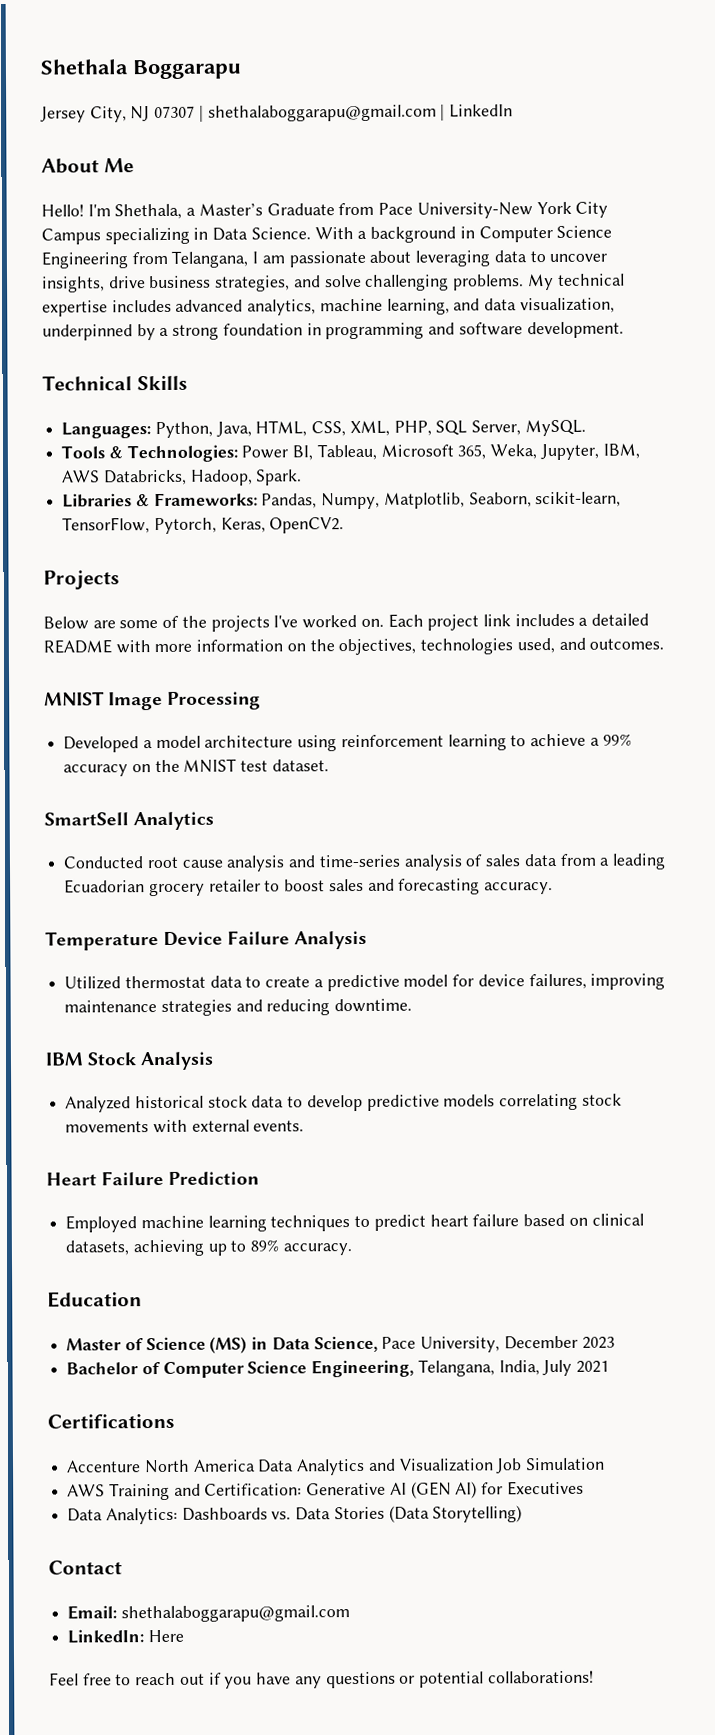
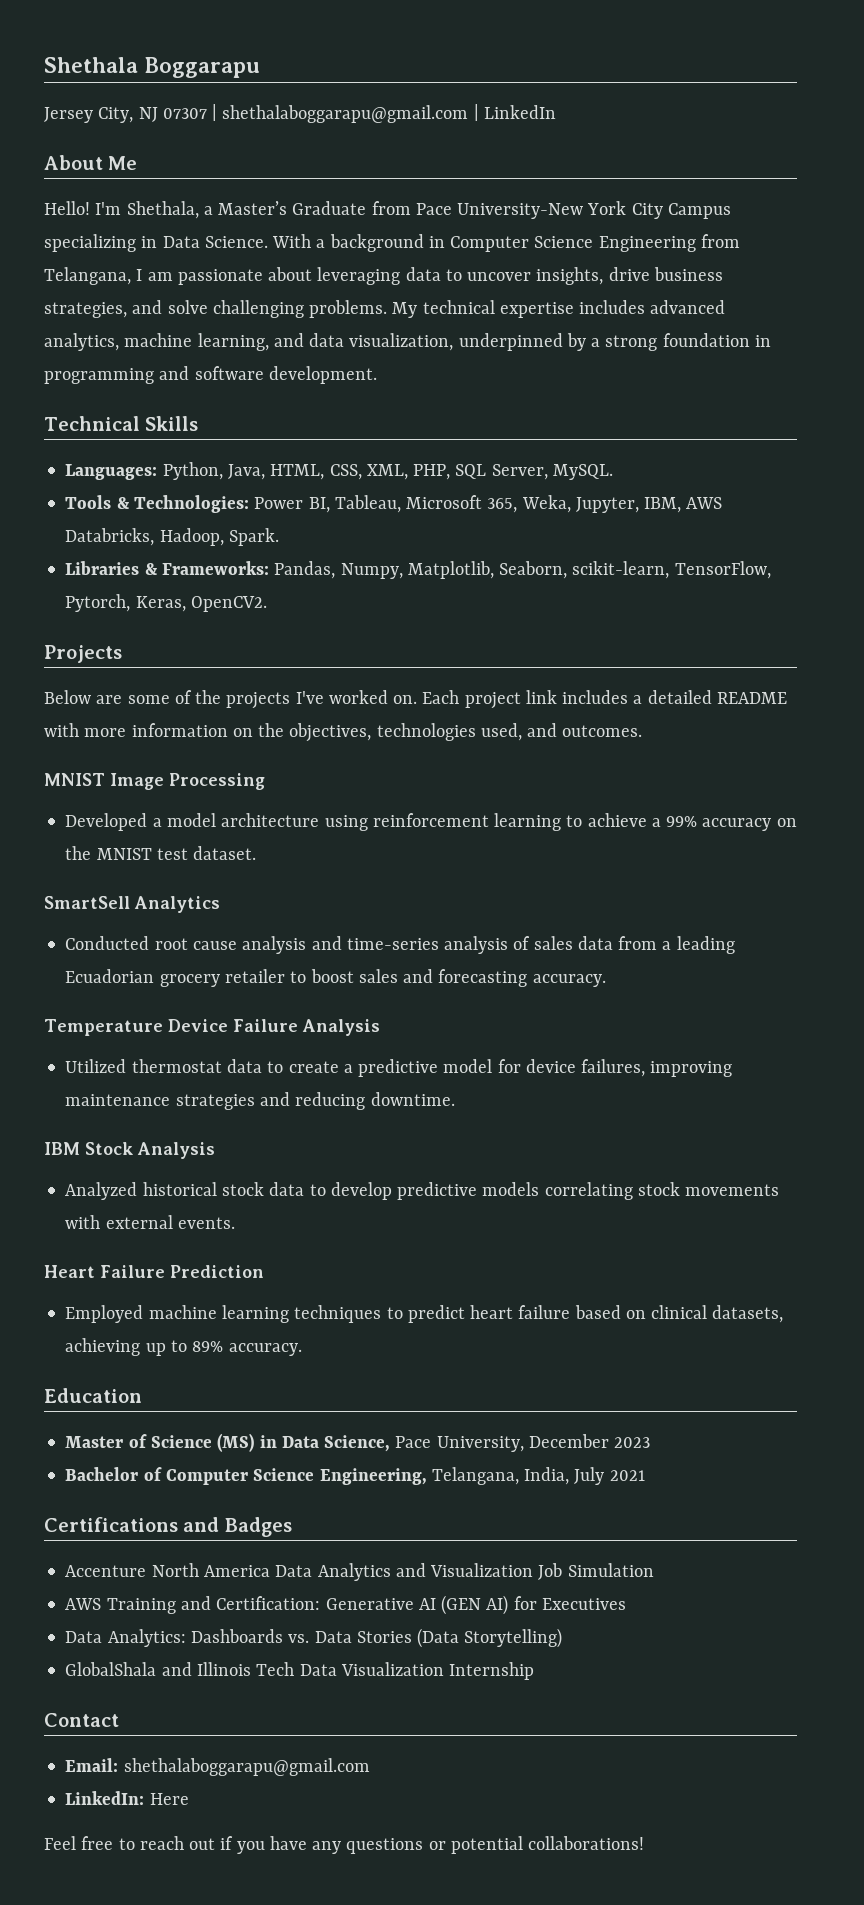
(175, 1421) none -> [183,1517,292,1537] and Badges
(523, 1514) none -> [65,1662,535,1680] // GlobalShala and Illinois Tech Data Visualization Internship

